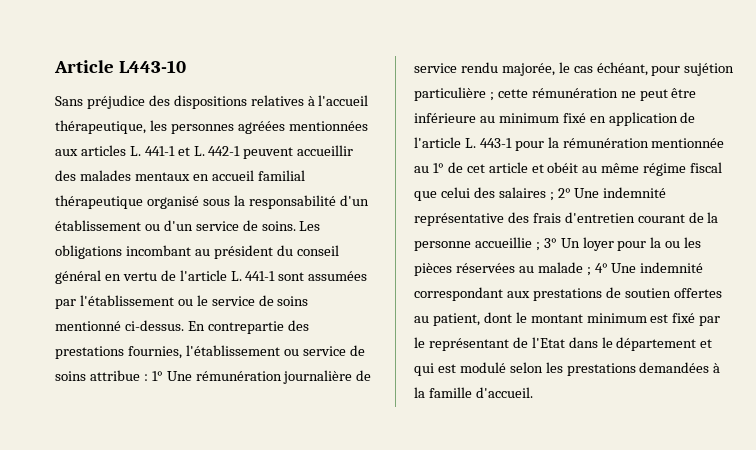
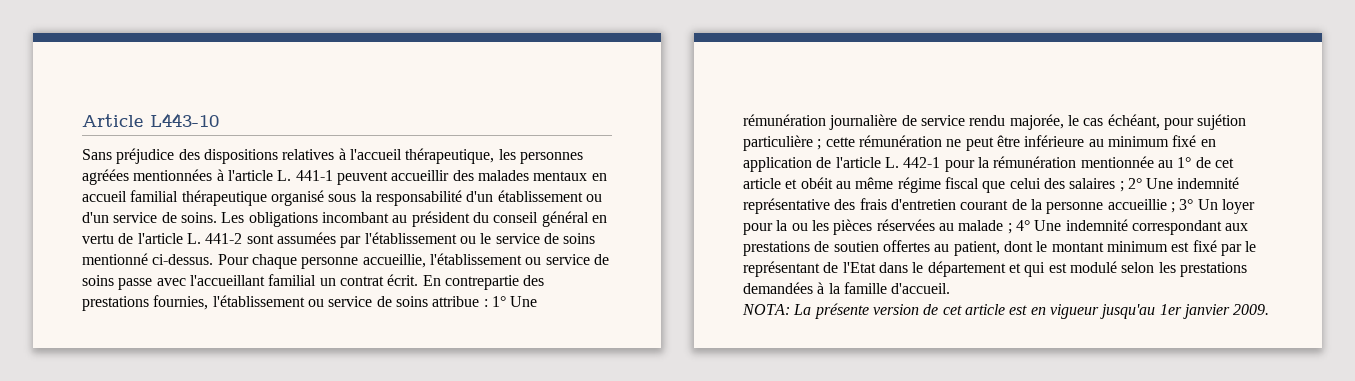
[55,145,241,156] aux articles L. 441-1 et L. 442-1 -> [216,169,333,181] à l'article L. 441-1
[245,271,276,281] 441-1 -> [205,233,243,244] 441-2
(184, 325) none -> [217,253,609,269] [82,274,419,290] Pour chaque personne accueillie, l'établissement ou service de soins passe avec l'accueillant familial un contrat écrit.
[479,138,512,148] 443-1 -> [903,157,941,168] 442-1
(533, 392) none -> [742,303,1270,319] // NOTA: La présente version de cet article est en vigueur jusqu'au 1er janvier 2009.

